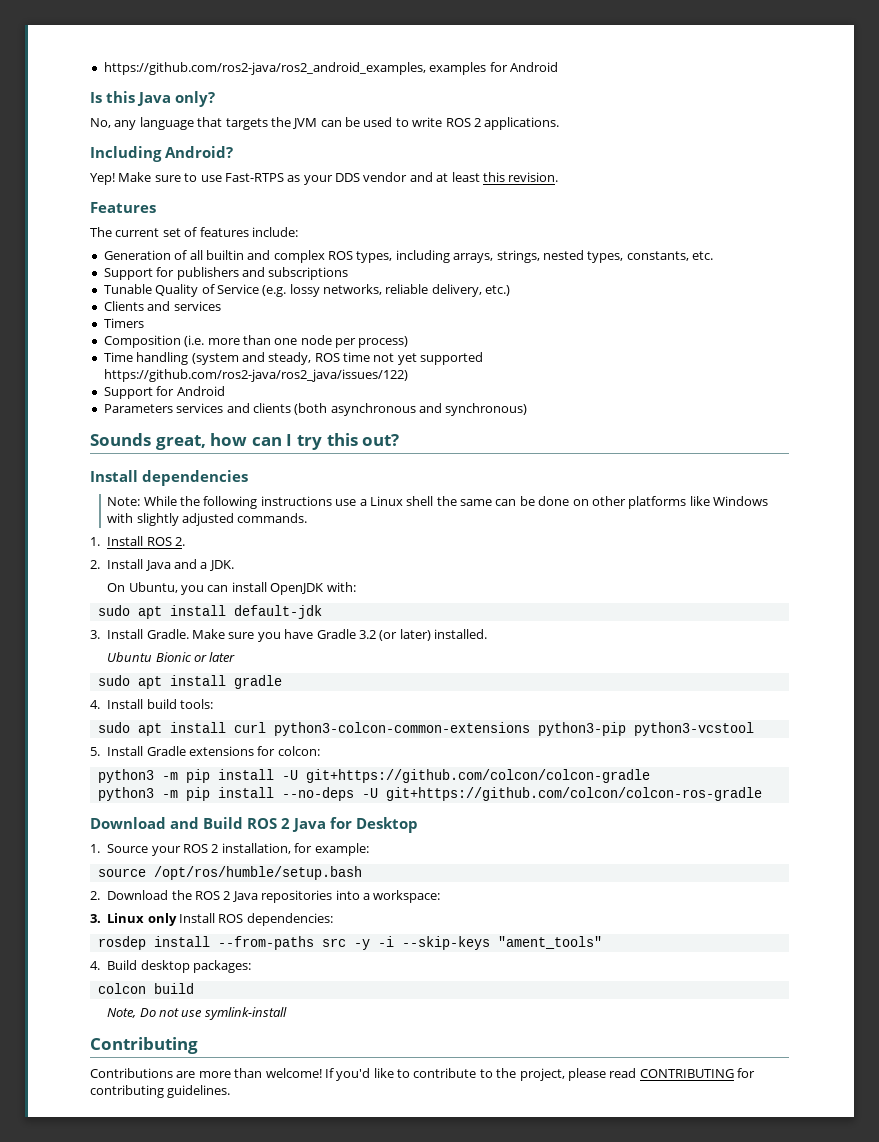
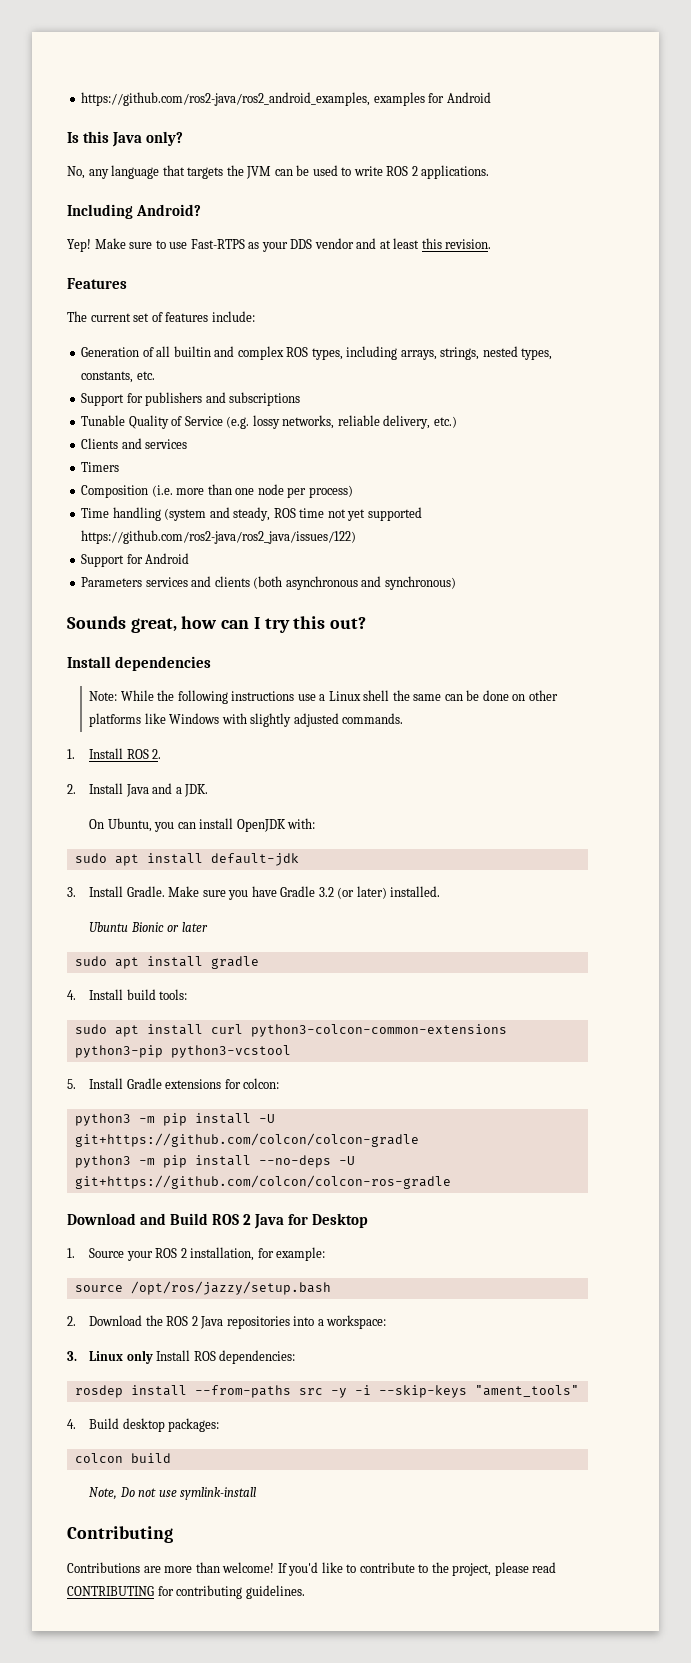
[153,866,362,880] /opt/ros/humble/setup.bash -> [130,1281,331,1295] /opt/ros/jazzy/setup.bash

